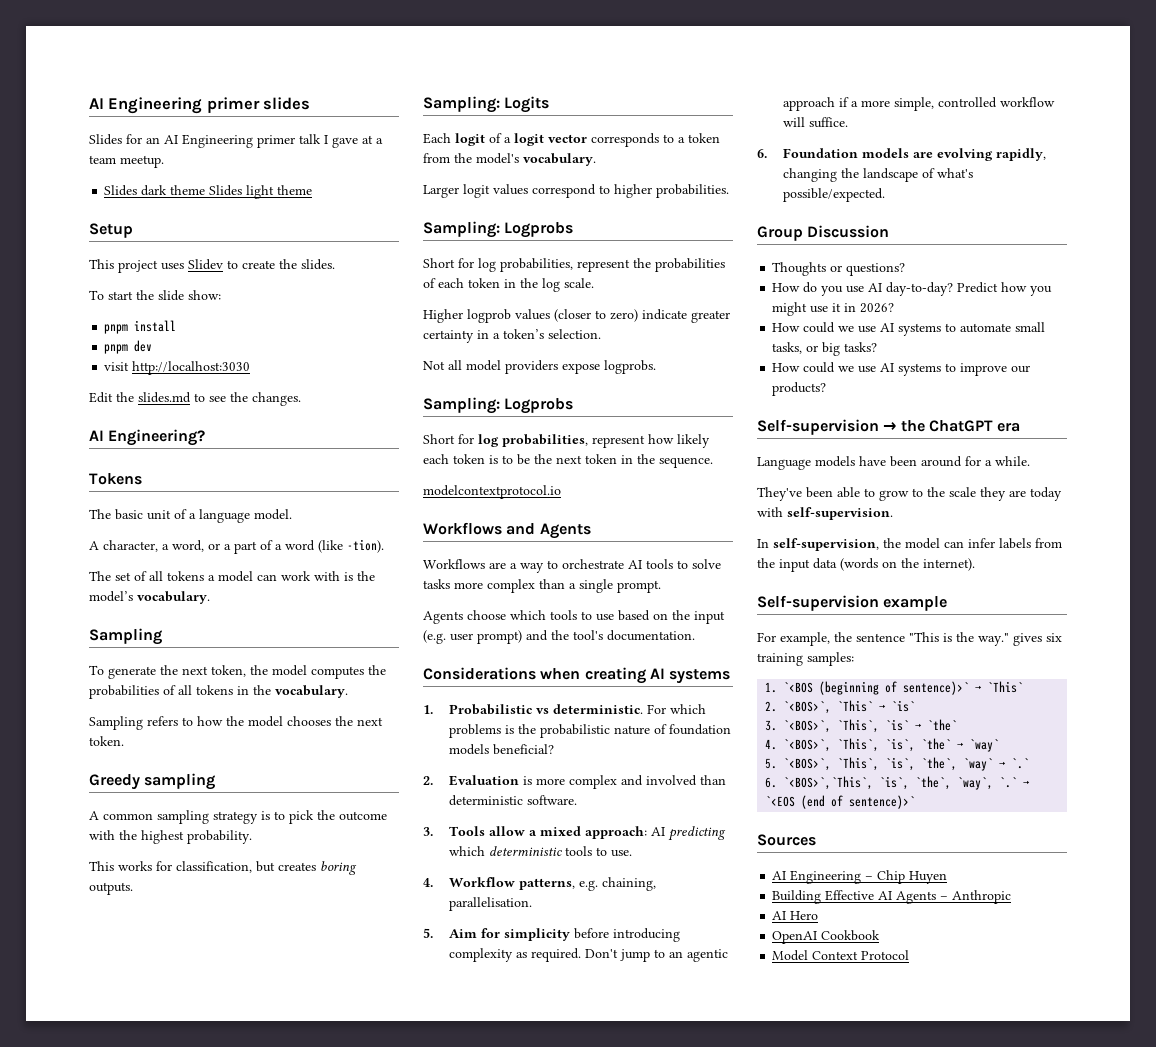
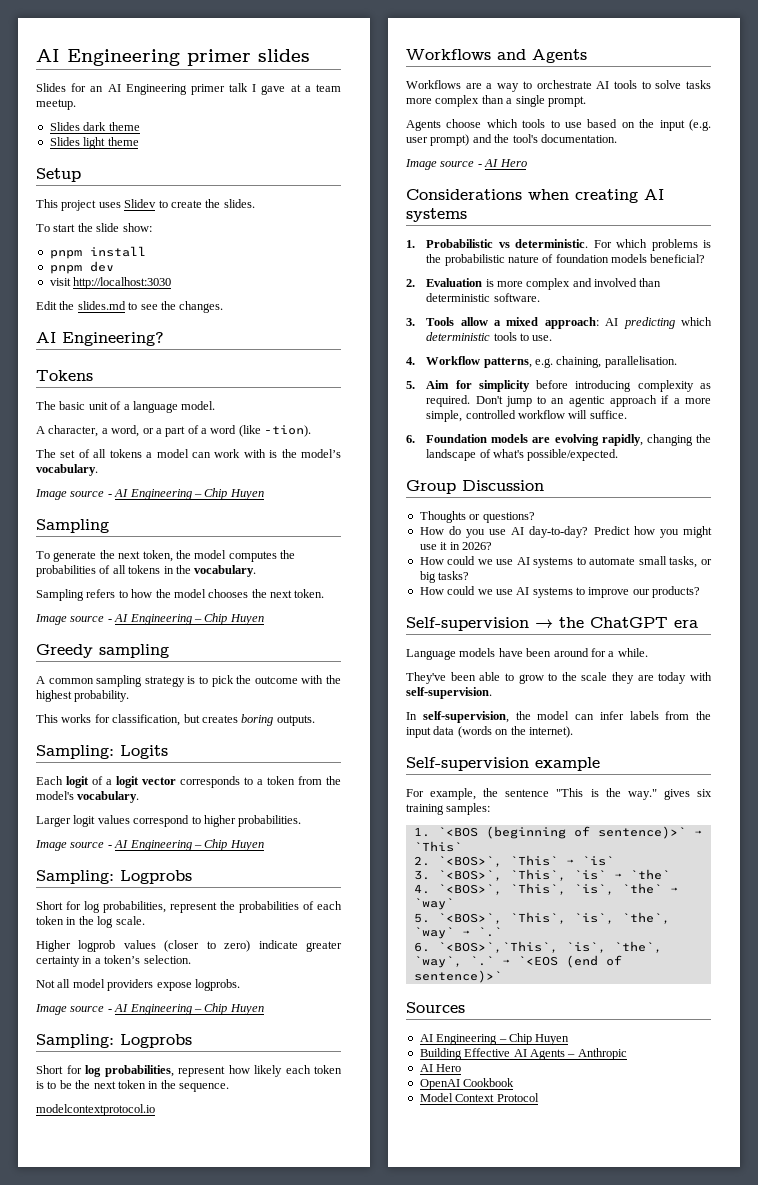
(206, 190) none -> (140, 126) //
(210, 597) none -> [35,488,264,500] // Image source - AI Engineering – Chip Huyen
(124, 741) none -> [35,613,264,625] // Image source - AI Engineering – Chip Huyen
(729, 191) none -> [35,839,264,851] // Image source - AI Engineering – Chip Huyen
(656, 367) none -> [35,1003,264,1015] // Image source - AI Engineering – Chip Huyen
(695, 635) none -> [405,159,527,170] // Image source - AI Hero

